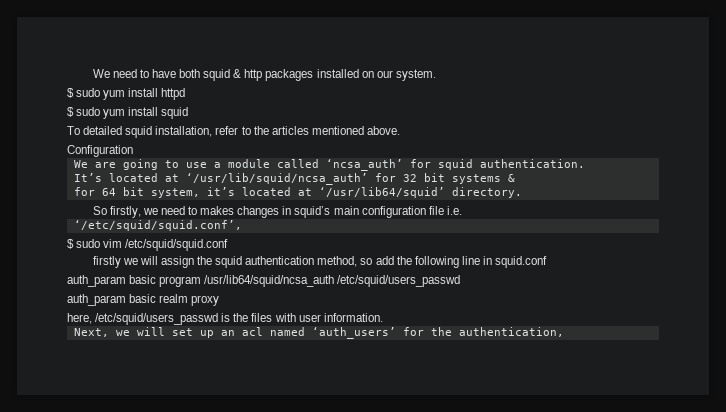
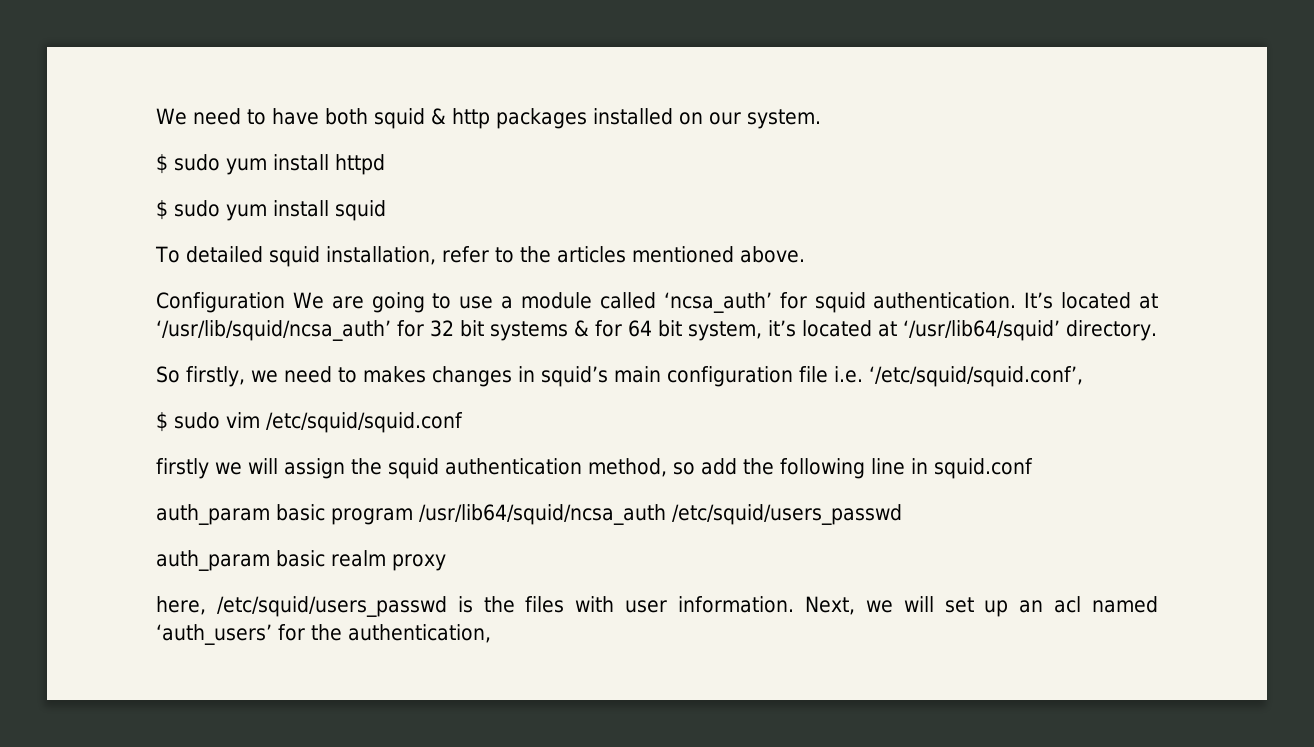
(133, 151) // -> (285, 302) none
(585, 163) // -> (1017, 300) none
(515, 178) // -> (589, 328) none
(462, 210) // -> (863, 374) none
(383, 317) // -> (795, 604) none

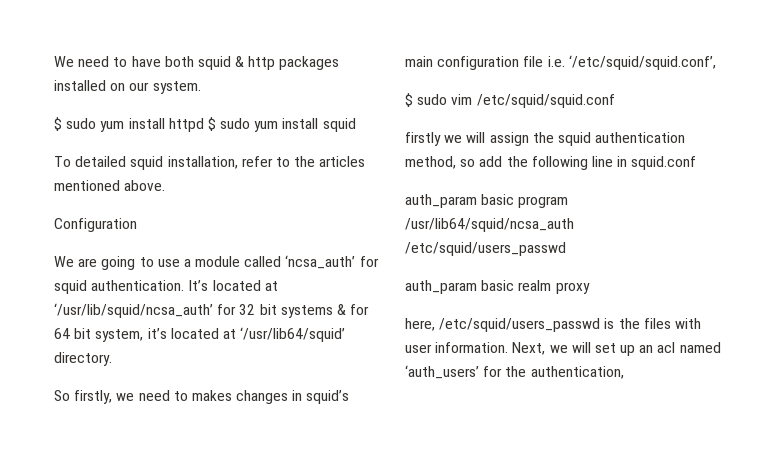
(385, 164) // -> (204, 125) none
(285, 302) none -> (137, 225) //

